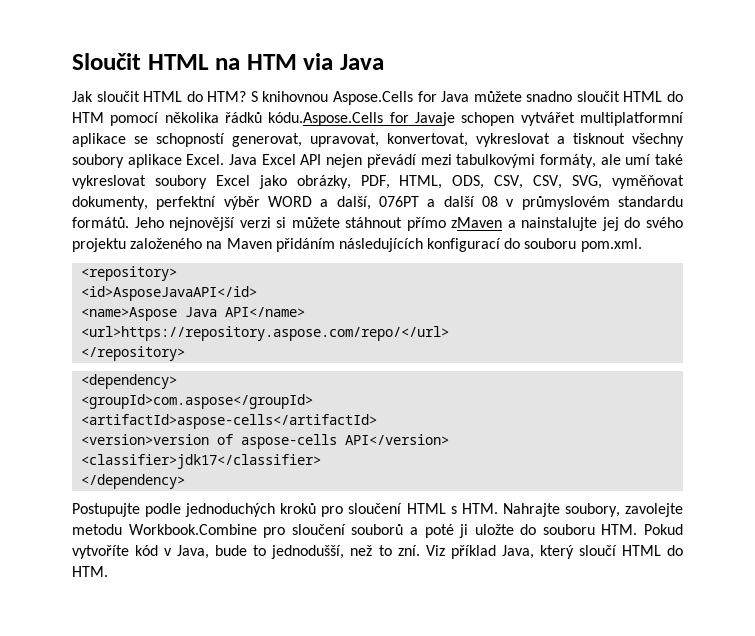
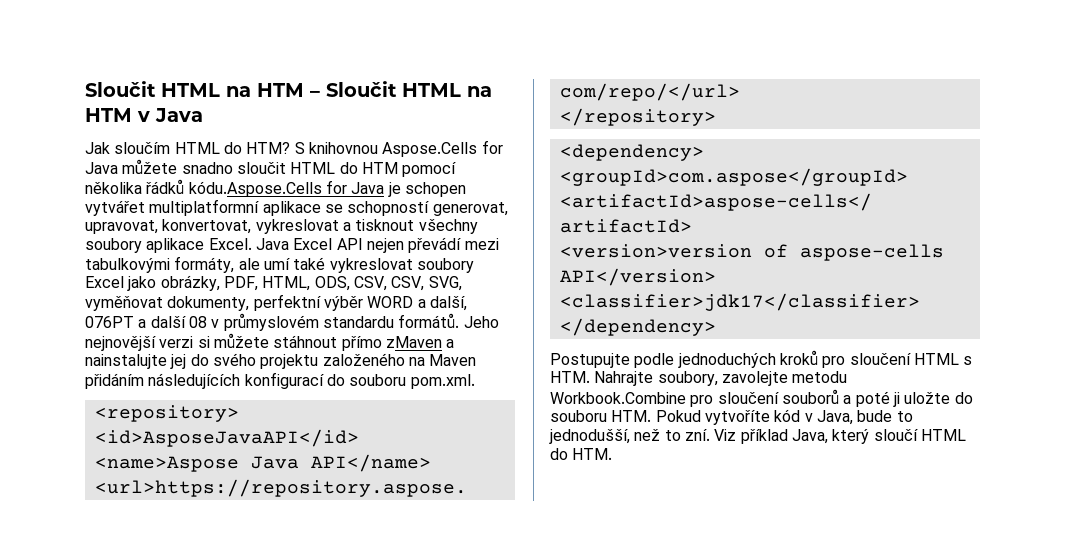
[72,53,334,70] Sloučit HTML na HTM via -> [85,81,492,97] [85,108,150,122] Sloučit HTML na HTM – Sloučit HTML na HTM v
[96,91,140,102] sloučit -> [114,142,171,154] sloučím
[415,112,455,126] Javaje -> [351,182,401,197] Java je

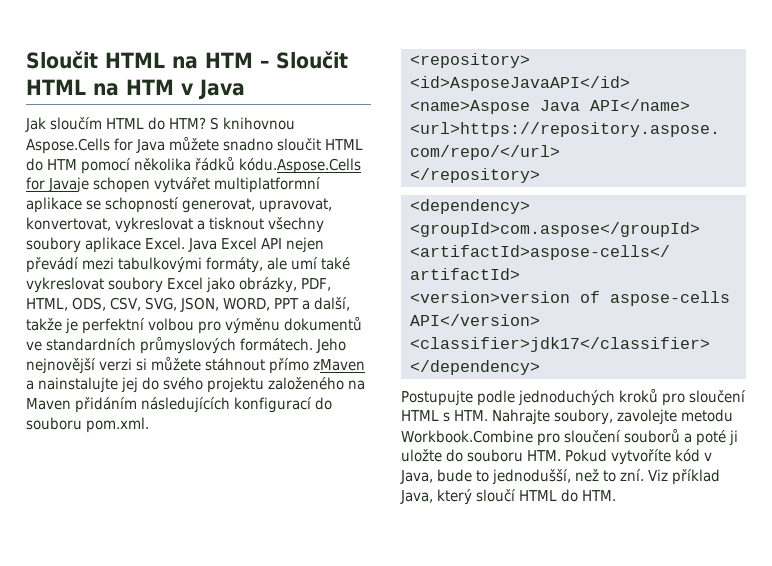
[351,182,401,197] Java je -> [48,177,90,193] Javaje
[391,276,462,291] [85,294,467,311] [85,313,460,331] CSV, SVG, vyměňovat dokumenty, perfektní výběr WORD a další, 076PT a další 08 v průmyslovém standardu formátů. -> [145,297,351,312] [26,316,363,334] [26,336,314,354] SVG, JSON, WORD, PPT a další, takže je perfektní volbou pro výměnu dokumentů ve standardních průmyslových formátech.

